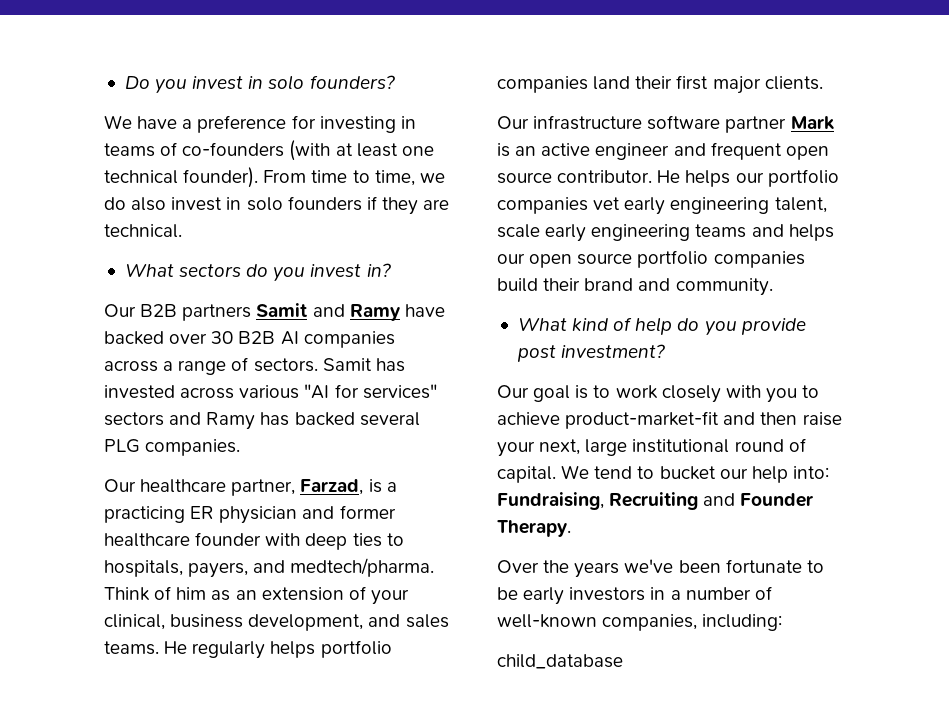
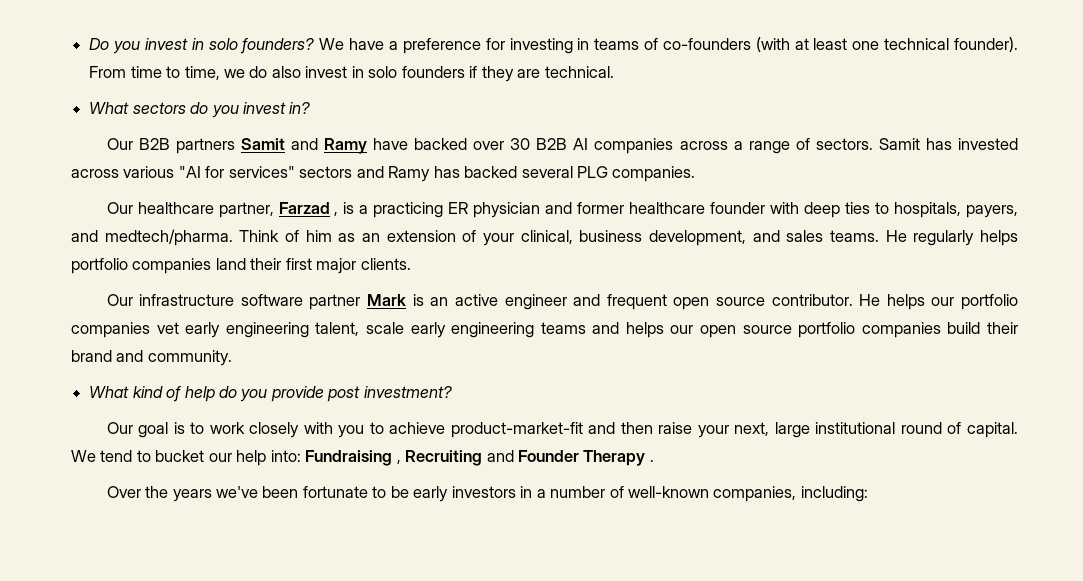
(395, 82) // -> (315, 46) none
[300,479,364,495] Farzad, -> [278,202,339,216] Farzad ,
[497,492,604,510] Fundraising, -> [305,450,401,466] Fundraising ,
[497,520,571,537] Therapy. -> [583,450,654,466] Therapy .
[497,654,623,669] // child_database -> (868, 494) none

